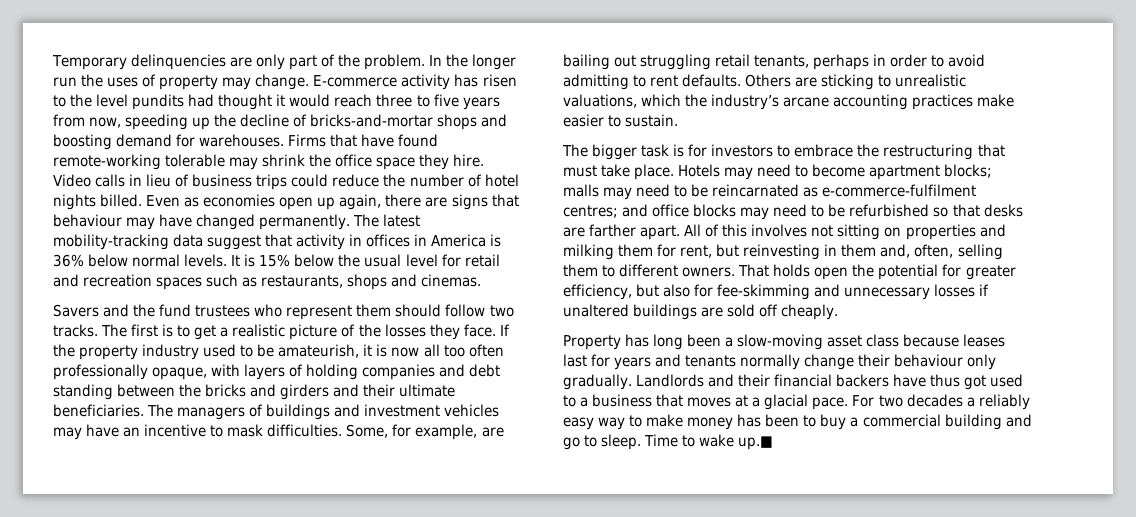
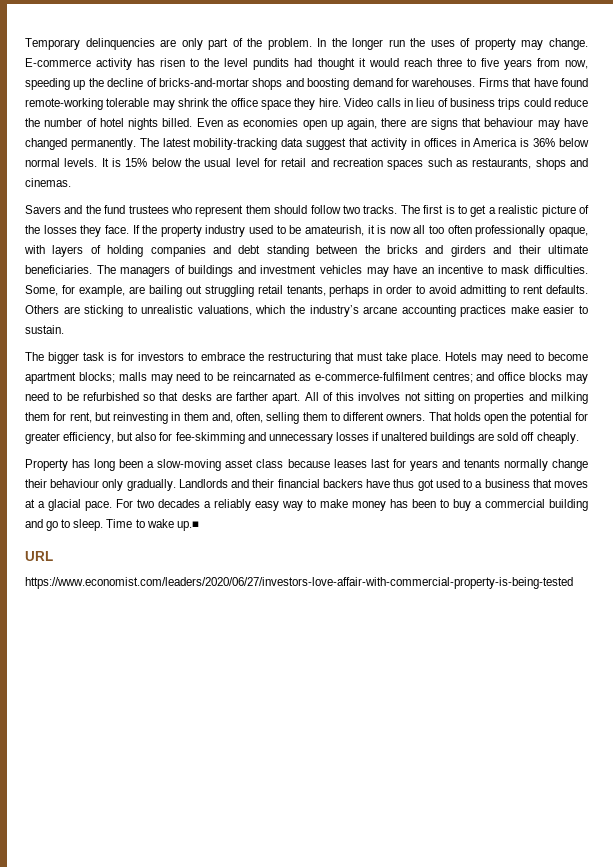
(774, 443) none -> [25,551,53,561] [25,577,573,589] // URL // https://www.economist.com/leaders/2020/06/27/investors-love-affair-with-commercial-property-is-being-tested

